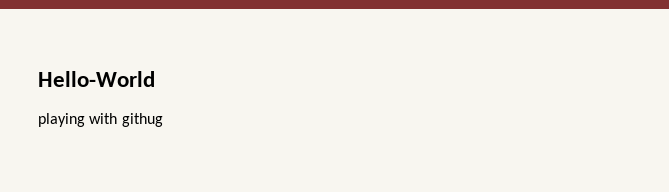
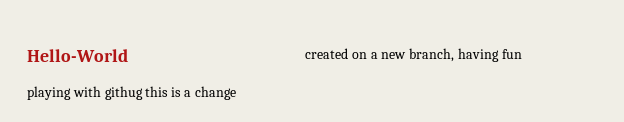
(163, 120) none -> [145,86,236,100] [305,48,522,62] this is a change created on a new branch, having fun

